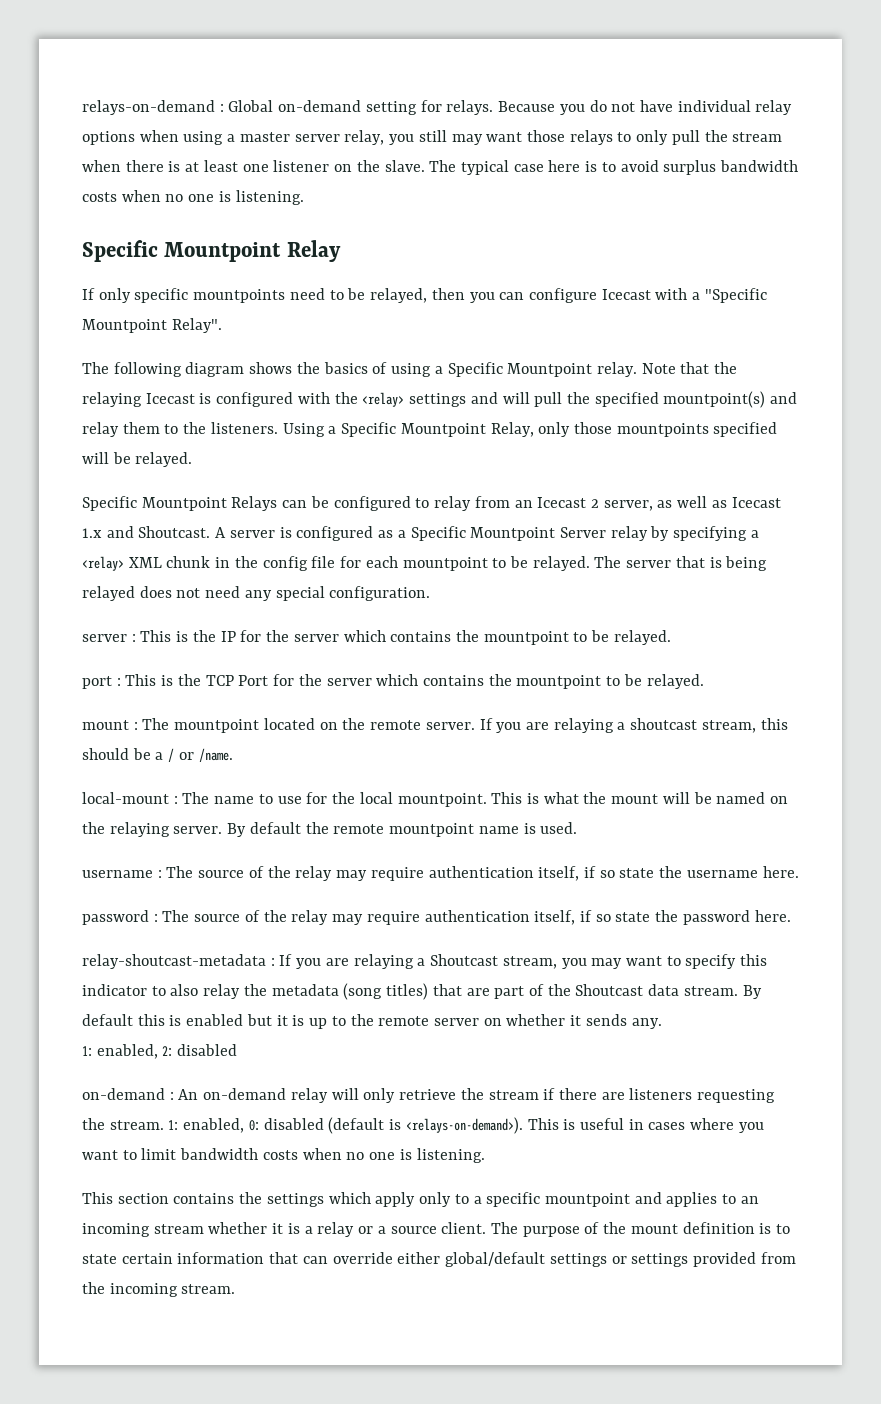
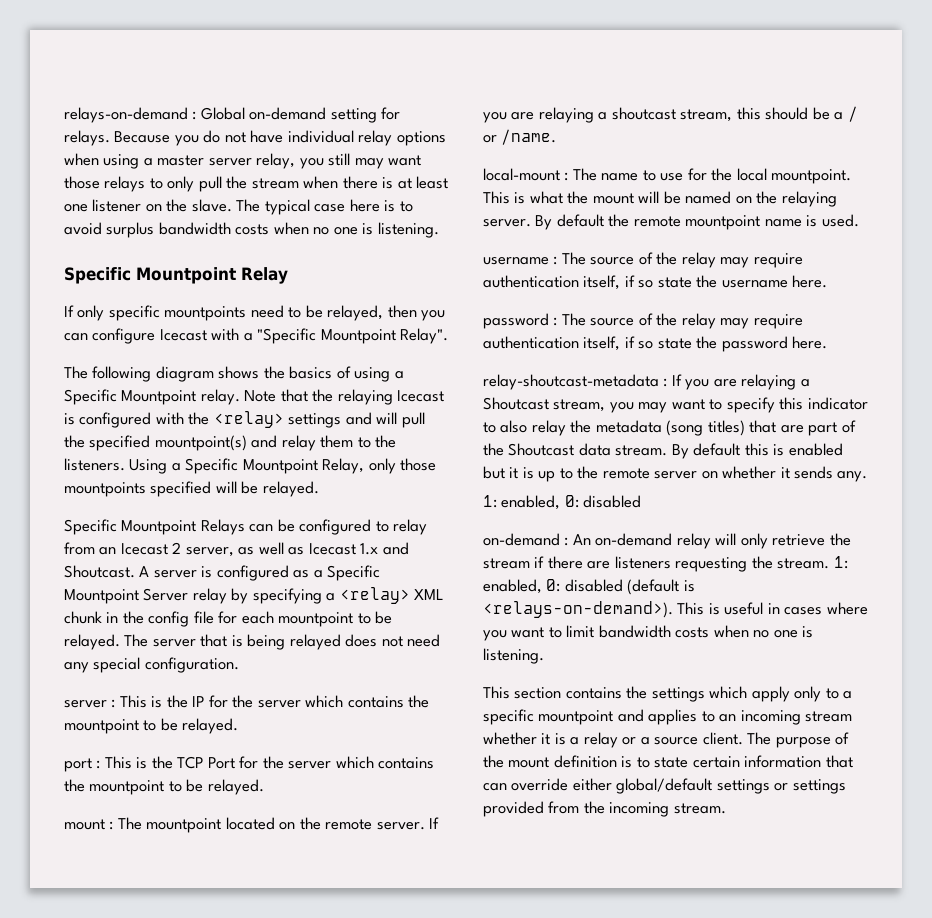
[162,1046,173,1056] 2: -> [564,495,579,508] 0:

